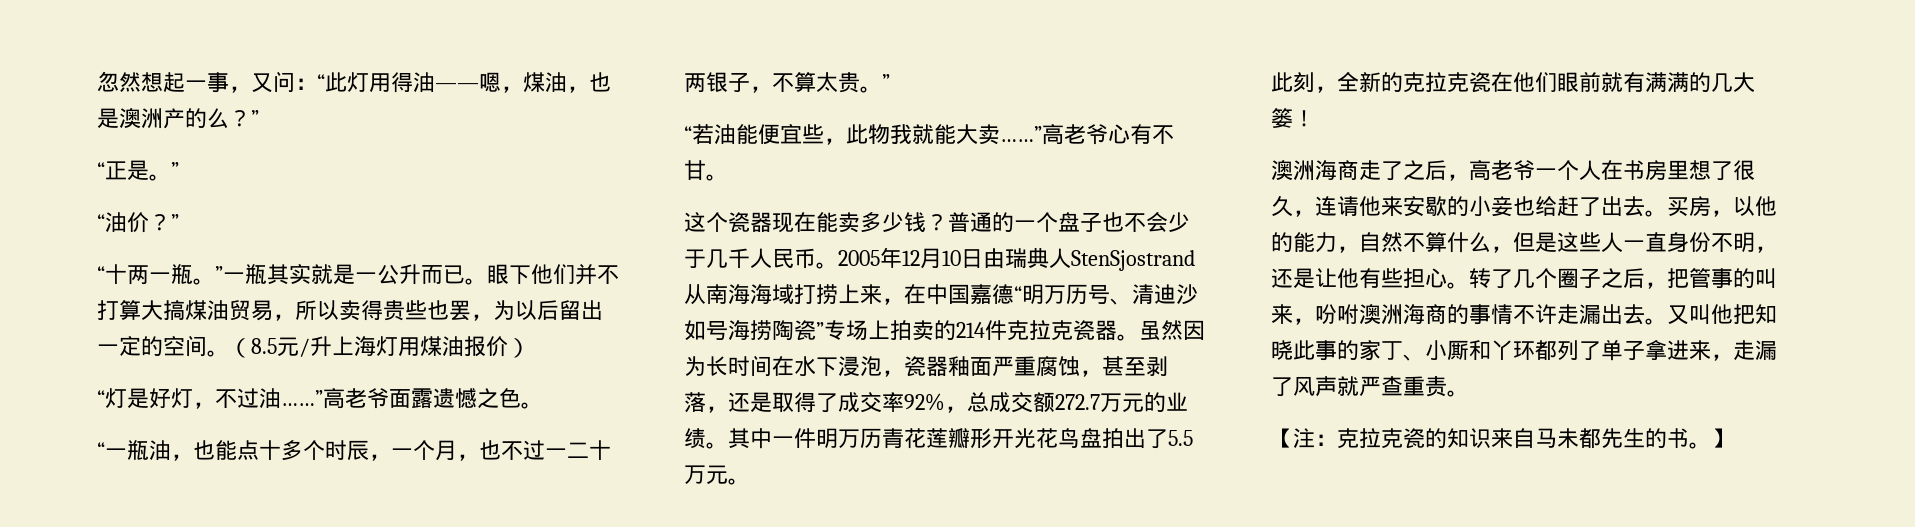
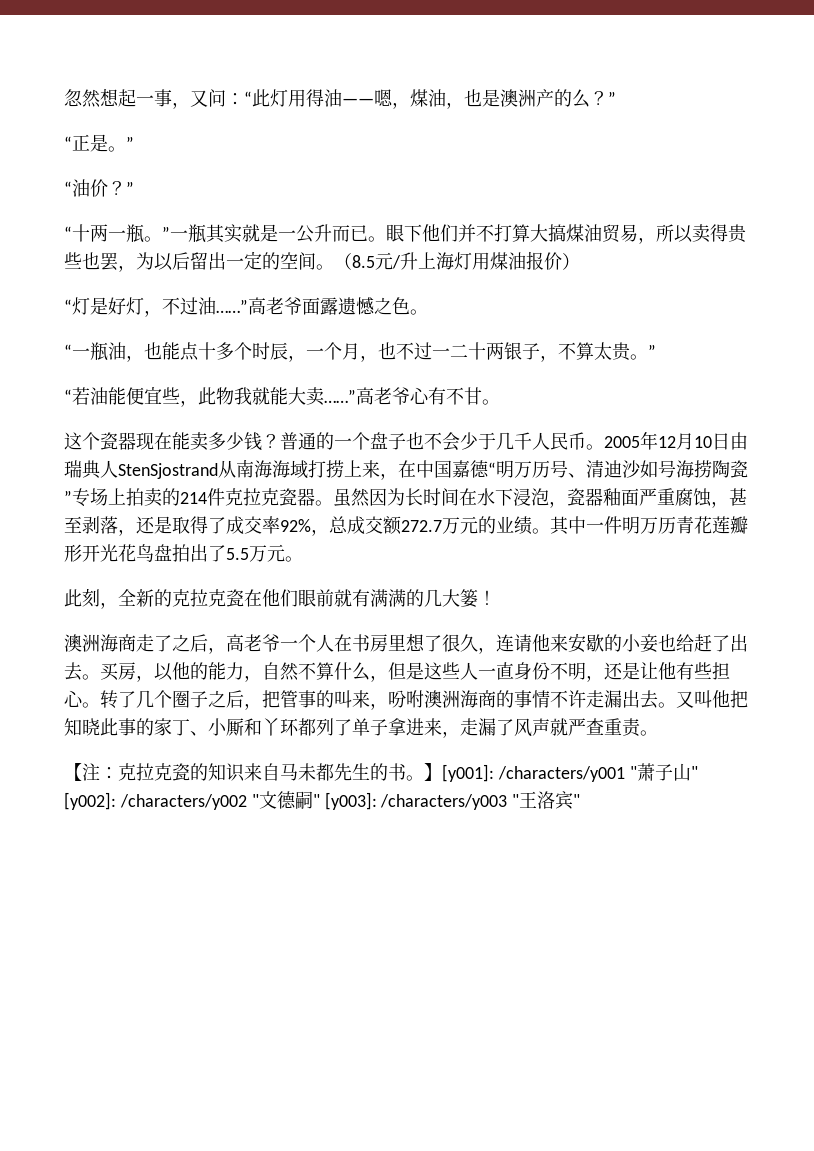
(1733, 438) none -> [442,763,698,782] [64,791,581,810] [y001]: /characters/y001 "萧子山" [y002]: /characters/y002 "文德嗣" [y003]: /characters/y003 "王洛宾"

